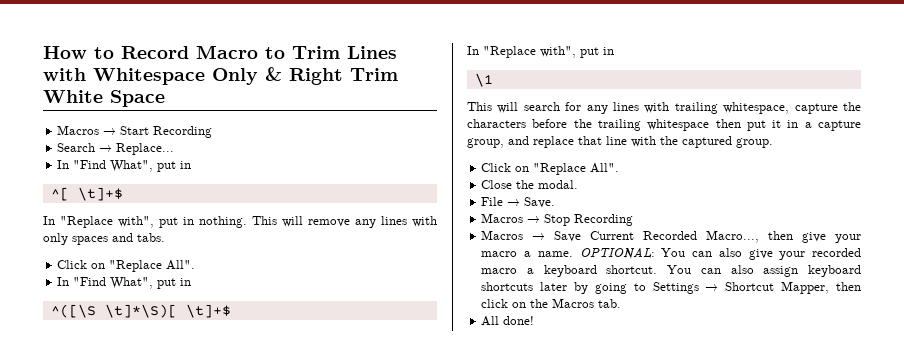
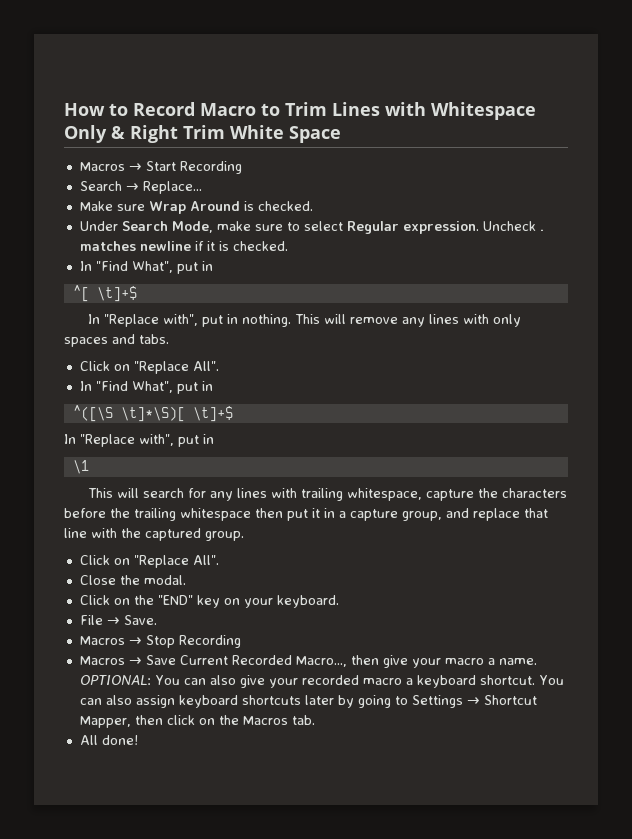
(175, 149) none -> [79,201,313,214] [79,221,544,234] [79,241,288,251] // Make sure Wrap Around is checked. // Under Search Mode, make sure to select Regular expression. Uncheck . matches newline if it is checked.
(579, 184) none -> [79,595,339,608] // Click on the "END" key on your keyboard.

